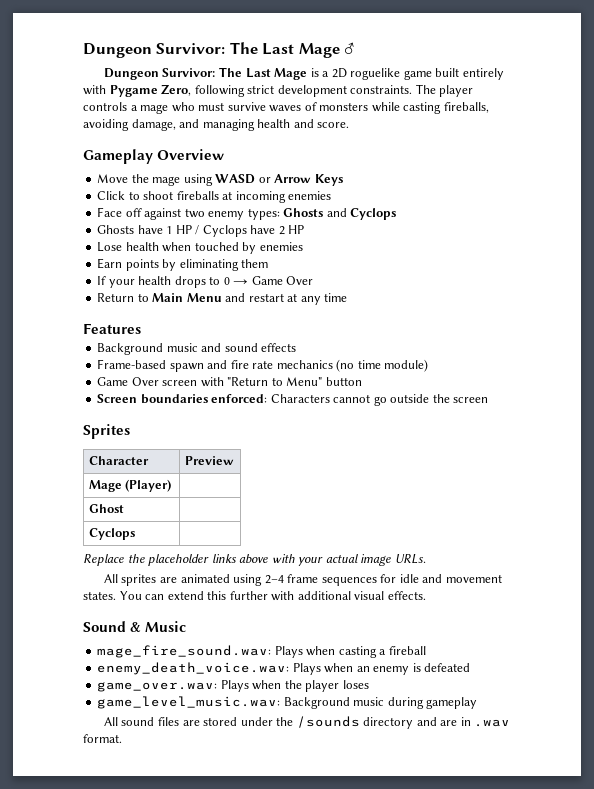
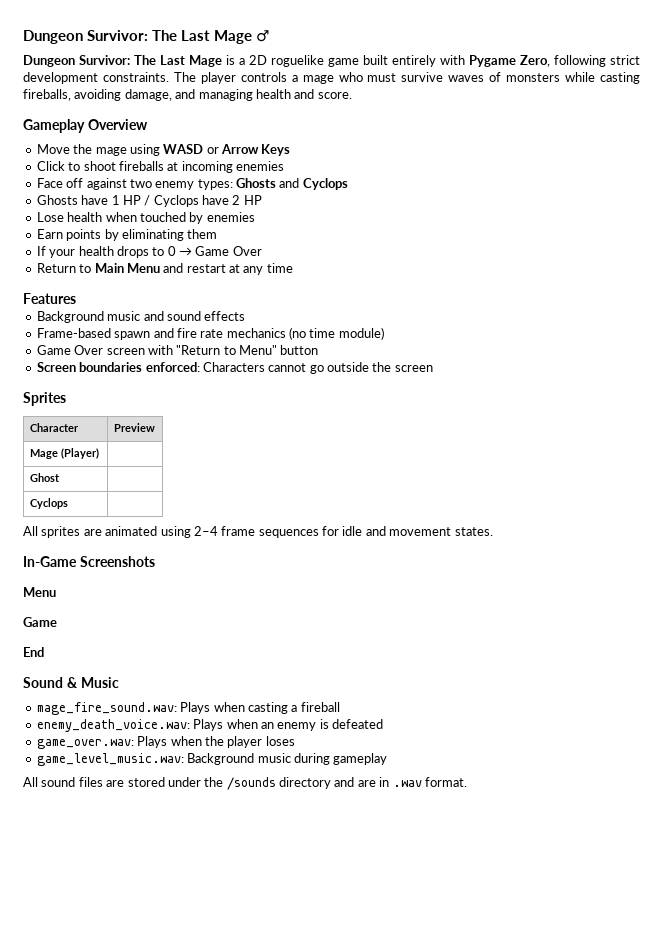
[83,554,426,566] // Replace the placeholder links above with your actual image URLs. -> (68, 503) none
[119,591,426,601] You can extend this further with additional visual effects. -> [23,556,155,567] [23,587,56,597] [23,617,57,627] [23,647,44,657] // In-Game Screenshots // Menu // Game // End

